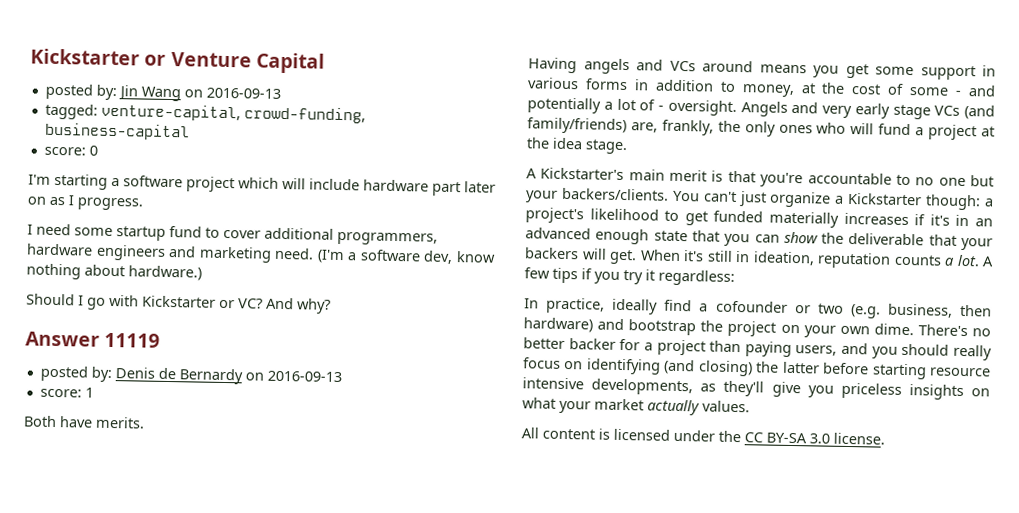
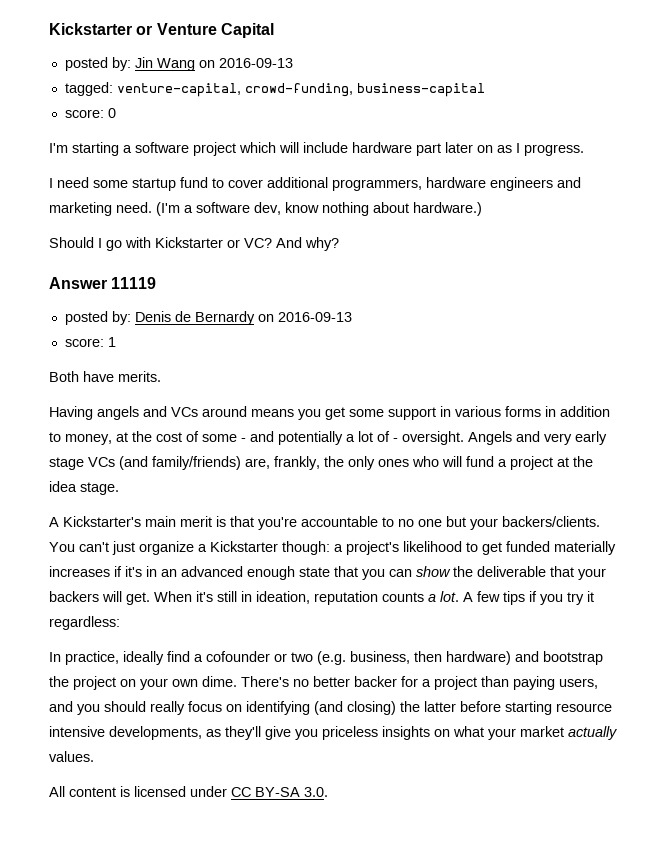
[718,430,741,443] the -> (227, 791) none
[809,432,885,445] 3.0 license. -> [304,787,328,797] 3.0.

